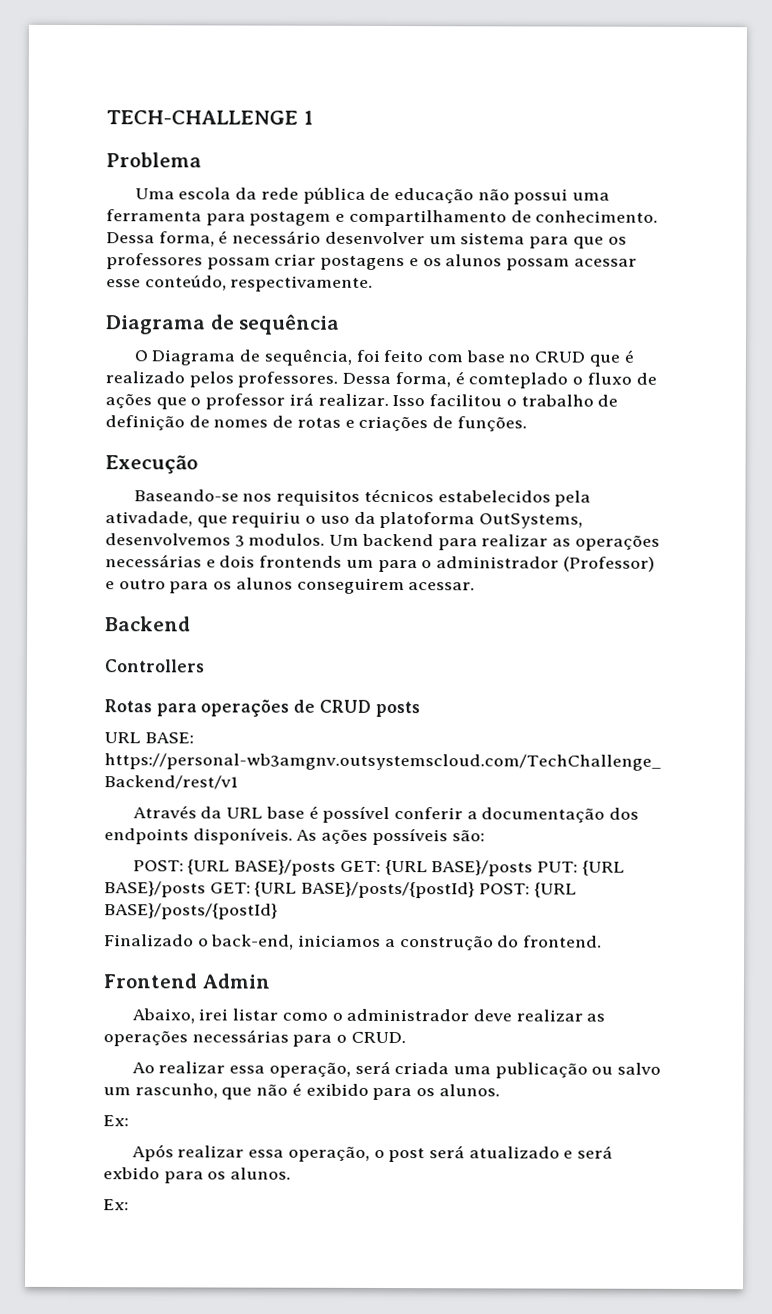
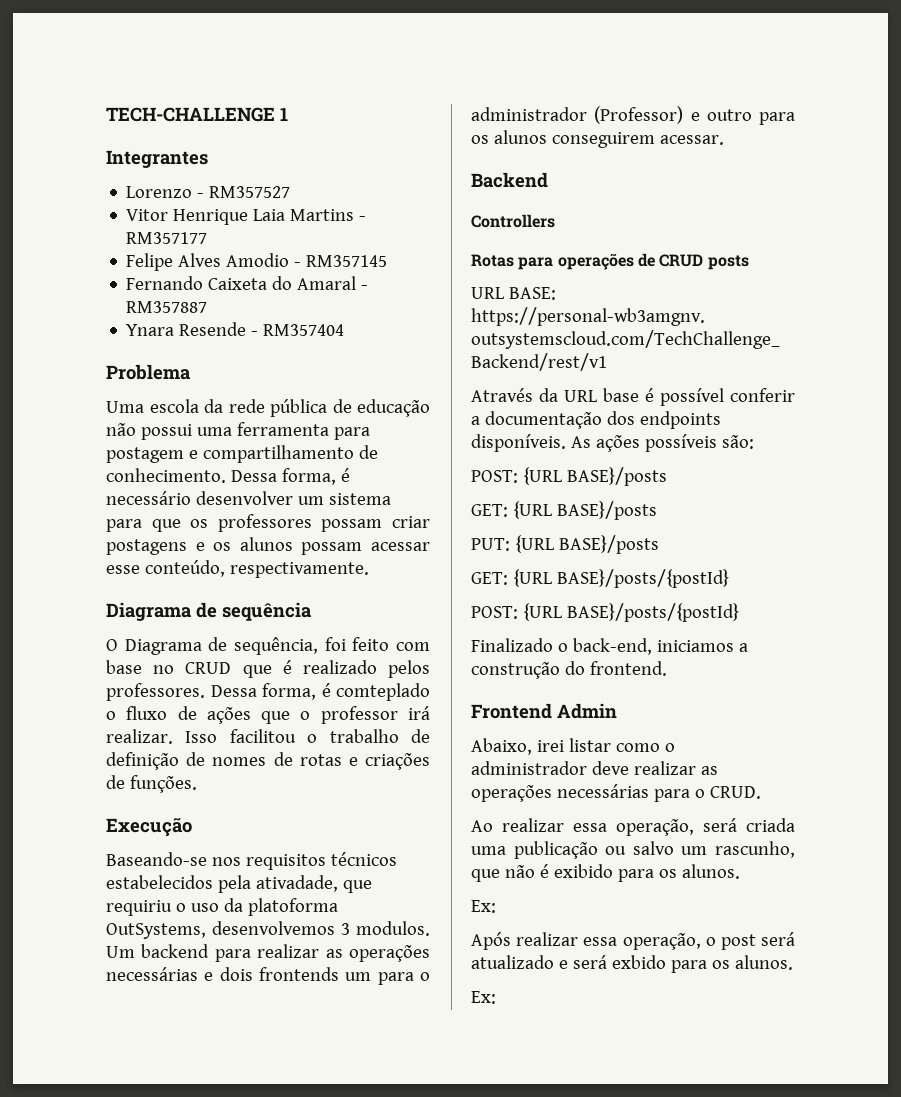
(313, 117) none -> [106,150,208,168] [126,186,291,198] [126,209,367,225] [126,232,208,244] [126,253,388,271] [126,276,369,290] [126,301,208,313] [126,322,345,336] // Integrantes // Lorenzo - RM357527 // Vitor Henrique Laia Martins - RM357177 // Felipe Alves Amodio - RM357145 // Fernando Caixeta do Amaral - RM357887 // Ynara Resende - RM357404
(337, 867) none -> (667, 476) //
(534, 868) none -> (657, 510) //
(206, 889) none -> (659, 544) //
(476, 890) none -> (729, 578) //

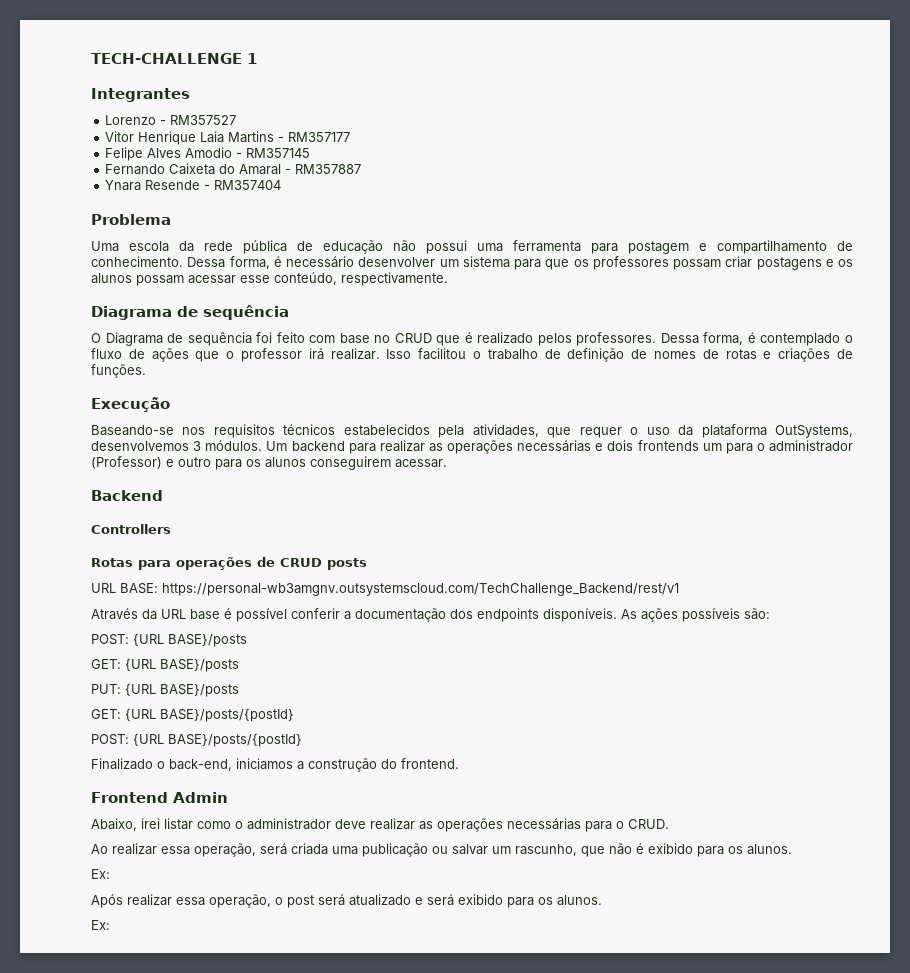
[233,637,318,655] sequência, -> [187,332,252,346] sequência
[336,683,430,701] comteplado -> [760,333,841,346] contemplado
[255,875,372,893] [106,900,172,916] ativadade, que requiriu -> [472,424,622,438] atividades, que requer
[247,898,338,916] platoforma -> [701,424,767,438] plataforma
[356,921,430,936] modulos. -> [205,440,263,451] módulos.
[632,841,674,855] salvo -> [452,844,488,855] salvar
[611,955,666,969] exbido -> [458,894,503,905] exibido

